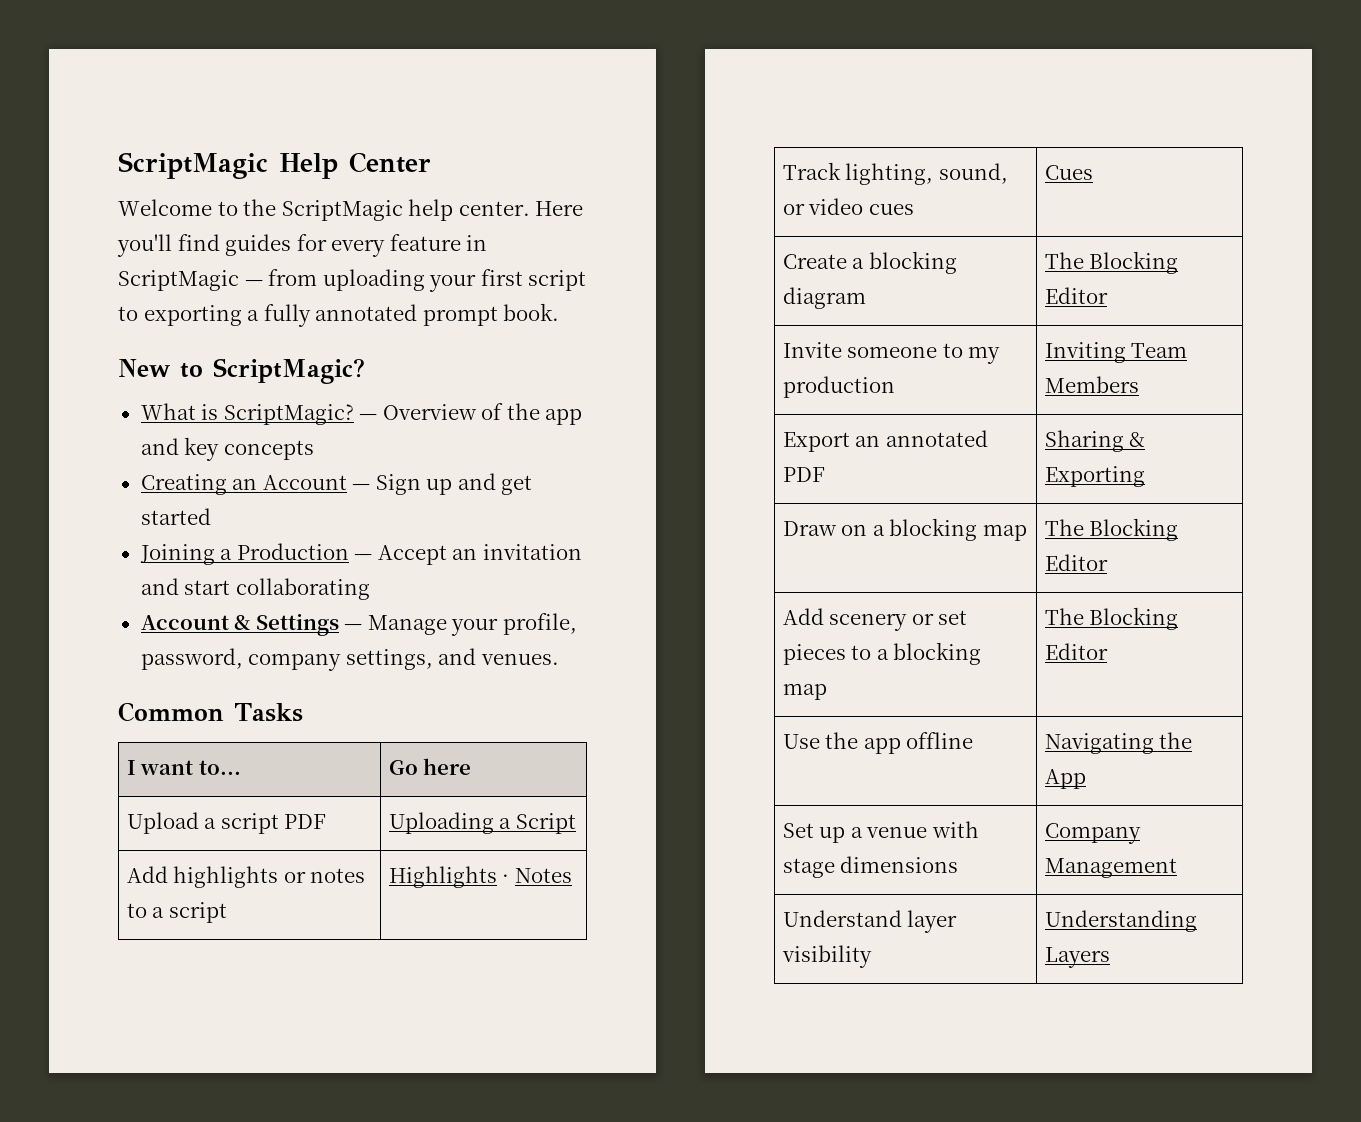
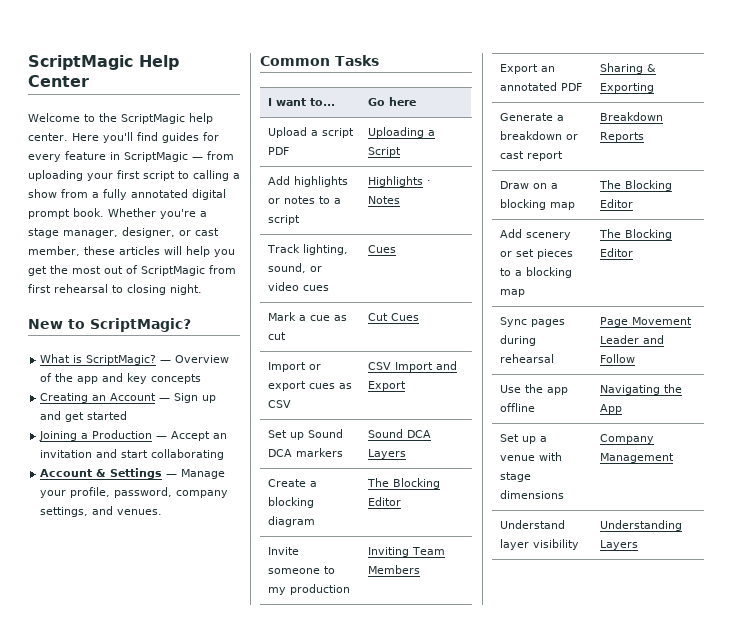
[143,305,242,326] exporting -> [193,170,240,181] [28,189,88,198] calling a show from
(418, 312) none -> [192,189,226,200] digital
(560, 312) none -> [108,208,207,219] [28,227,219,238] [28,246,235,257] [28,265,236,276] [28,284,202,295] Whether you're a stage manager, designer, or cast member, these articles will help you get the most out of ScriptMagic from first rehearsal to closing night.
(1093, 172) none -> [267,312,347,321] [267,332,286,340] [367,313,419,321] [267,362,321,372] [267,381,352,391] [267,400,291,408] [367,361,457,372] [367,381,406,391] [267,429,343,440] [267,448,343,457] [367,429,431,438] [367,449,406,459] // Mark a cue as cut | Cut Cues // Import or export cues as CSV | CSV Import and Export // Set up Sound DCA markers | Sound DCA Layers
(1145, 476) none -> [499,113,564,121] [499,131,578,140] [499,151,563,161] [599,112,663,121] [599,132,644,142] // Generate a breakdown or cast report | Breakdown Reports
(1108, 651) none -> [499,317,565,327] [499,335,536,346] [499,354,554,363] [599,317,692,327] [599,335,664,344] [599,354,635,363] // Sync pages during rehearsal | Page Movement Leader and Follow

